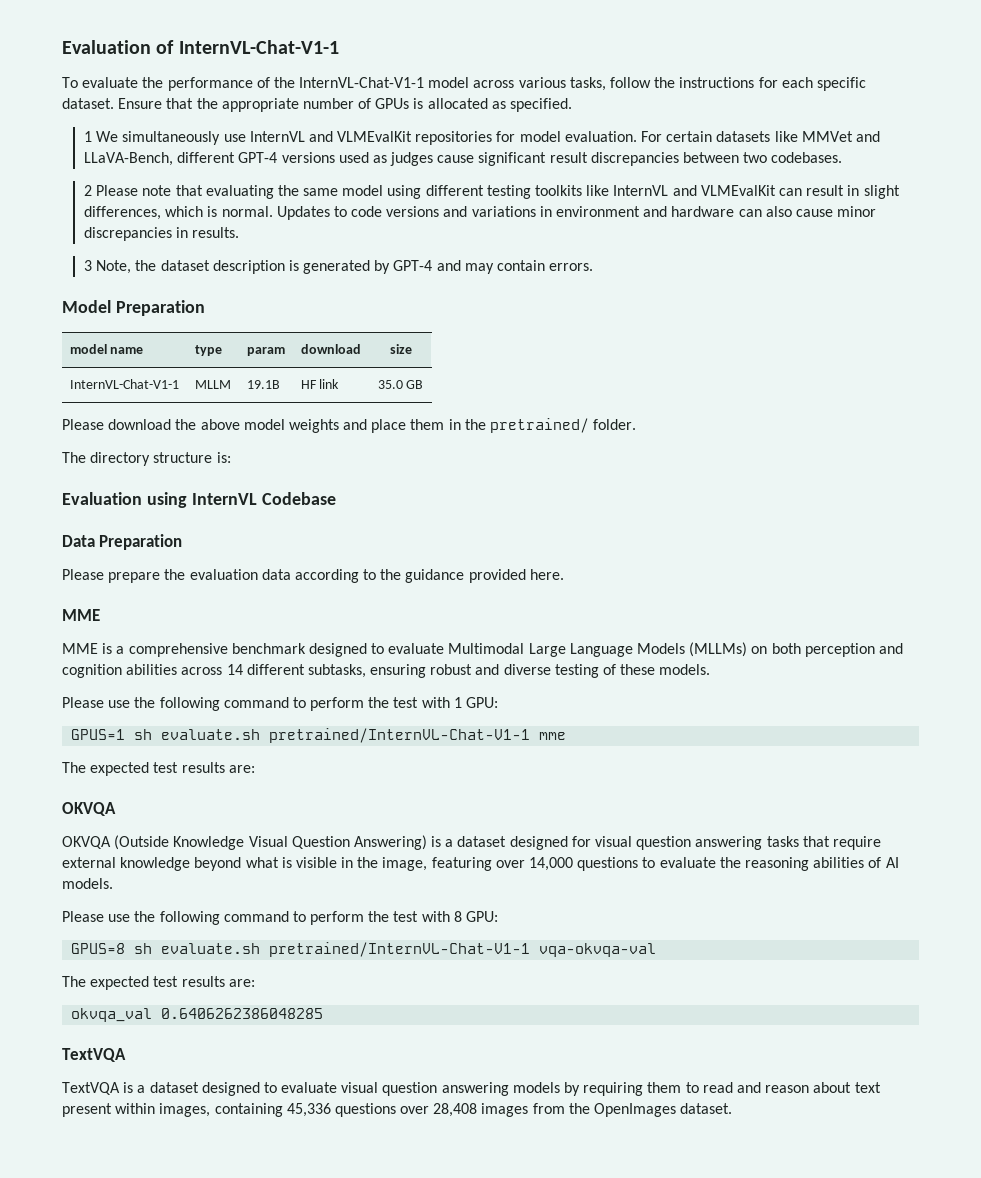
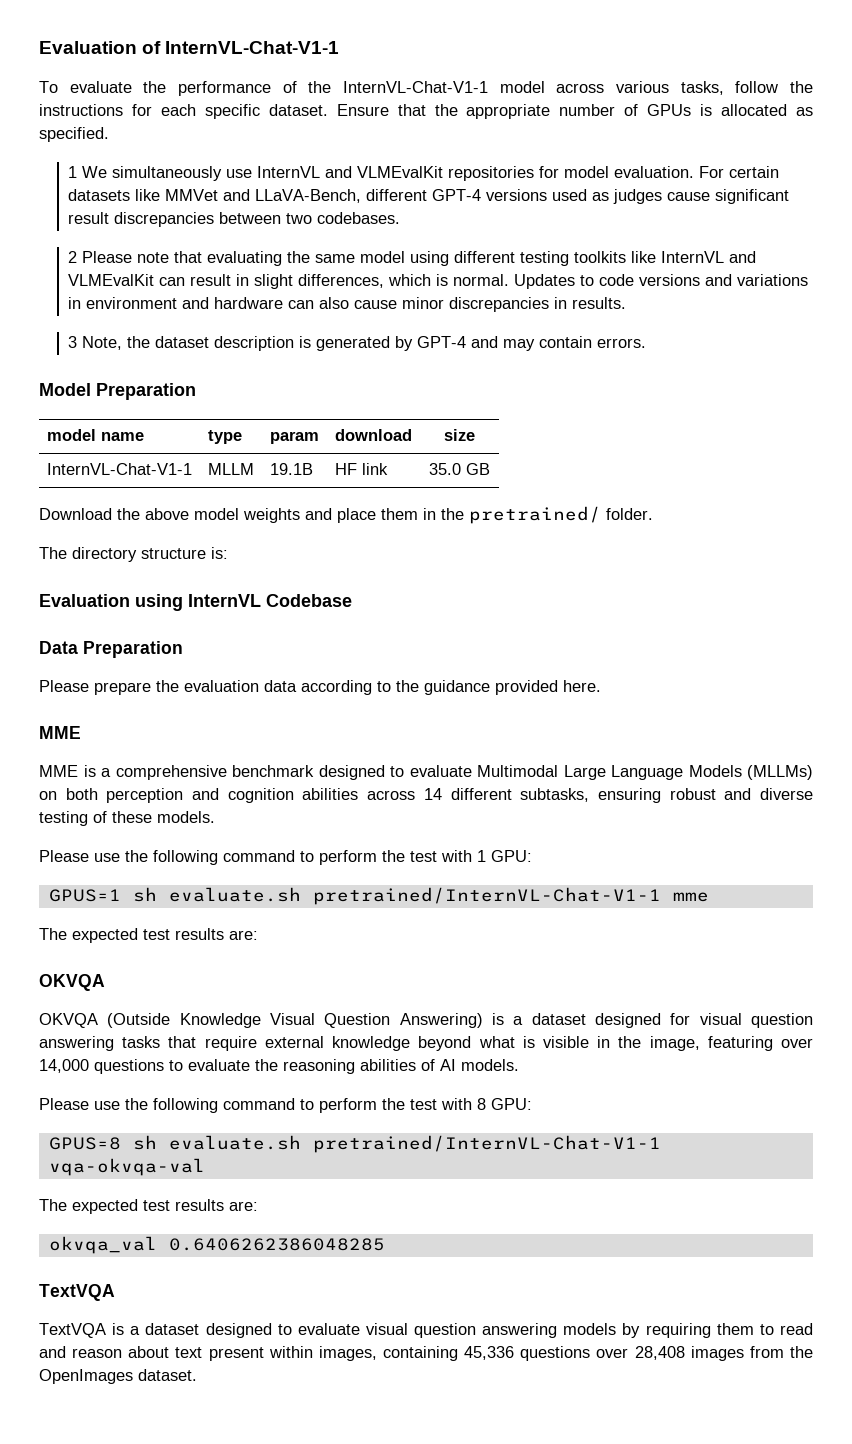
[62,419,172,430] Please download -> [39,508,112,520] Download

